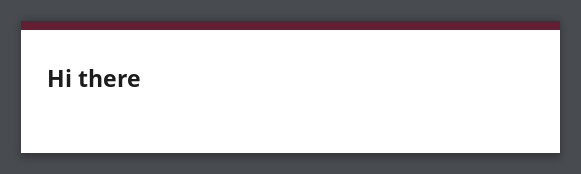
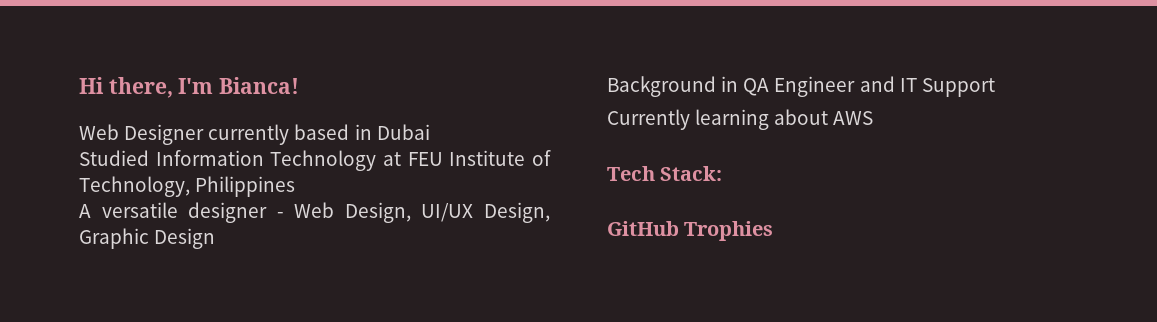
[78,69,142,87] there -> [108,77,300,98] [79,124,430,145] [79,150,552,171] [79,176,296,197] [79,202,550,223] [79,228,216,249] [607,76,995,97] [607,109,874,130] [607,166,723,181] [607,221,774,241] there, I'm Bianca! // Web Designer currently based in Dubai // Studied Information Technology at FEU Institute of Technology, Philippines // A versatile designer - Web Design, UI/UX Design, Graphic Design // Background in QA Engineer and IT Support // Currently learning about AWS // Tech Stack: // GitHub Trophies

